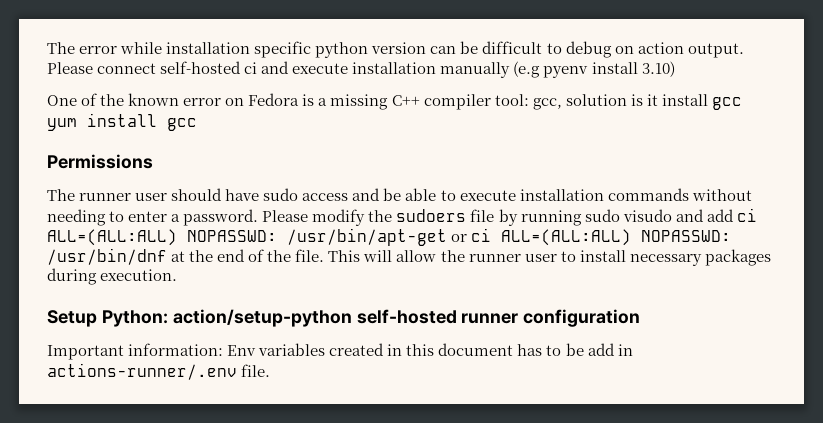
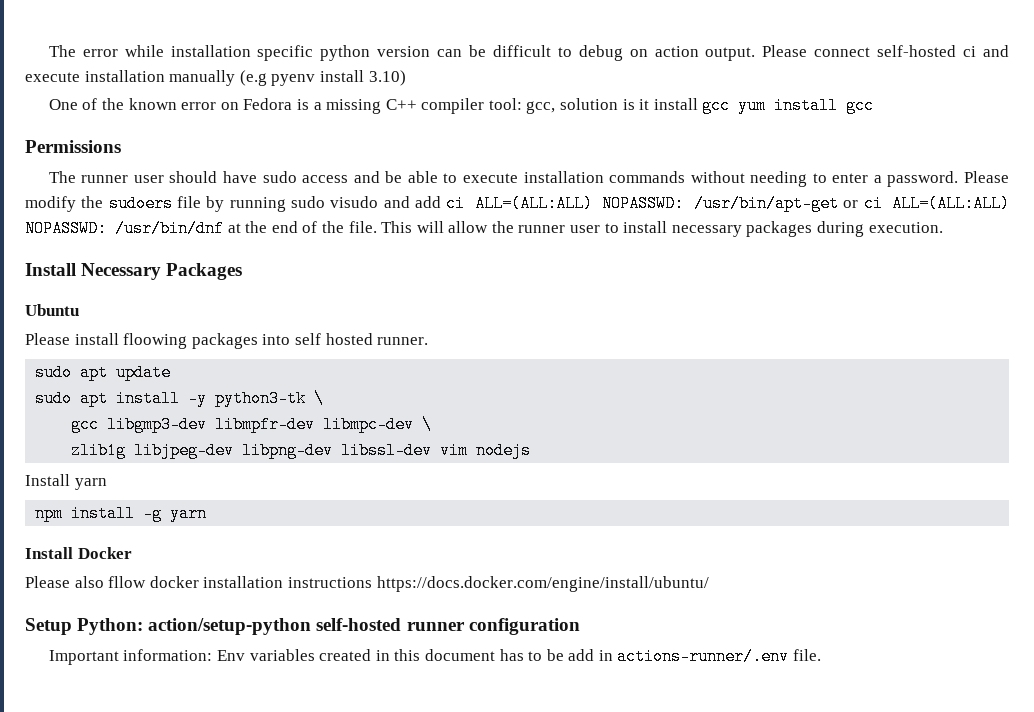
(178, 275) none -> [25,263,243,280] [25,304,79,316] [25,333,429,349] [35,364,172,381] [35,390,325,407] [71,416,433,433] [71,442,532,459] [25,474,107,490] [35,505,208,522] [25,547,132,559] [25,576,709,592] // Install Necessary Packages // Ubuntu // Please install floowing packages into self hosted runner. // sudo apt update // sudo apt install -y python3-tk \ // gcc libgmp3-dev libmpfr-dev libmpc-dev \ // zlib1g libjpeg-dev libpng-dev libssl-dev vim nodejs // Install yarn // npm install -g yarn // Install Docker // Please also fllow docker installation instructions https://docs.docker.com/engine/install/ubuntu/

